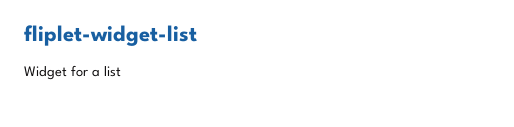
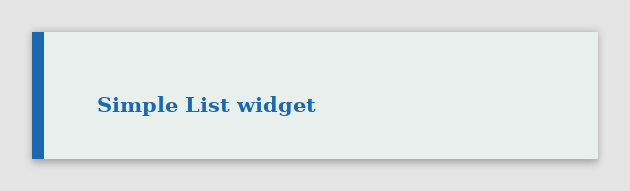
[24,25,197,46] [24,65,121,80] fliplet-widget-list // Widget for a list -> [97,96,316,116] Simple List widget

